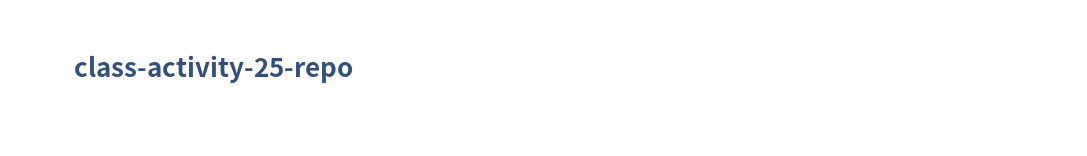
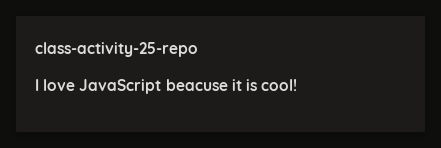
(353, 69) none -> [35,79,298,94] // I love JavaScript beacuse it is cool!

